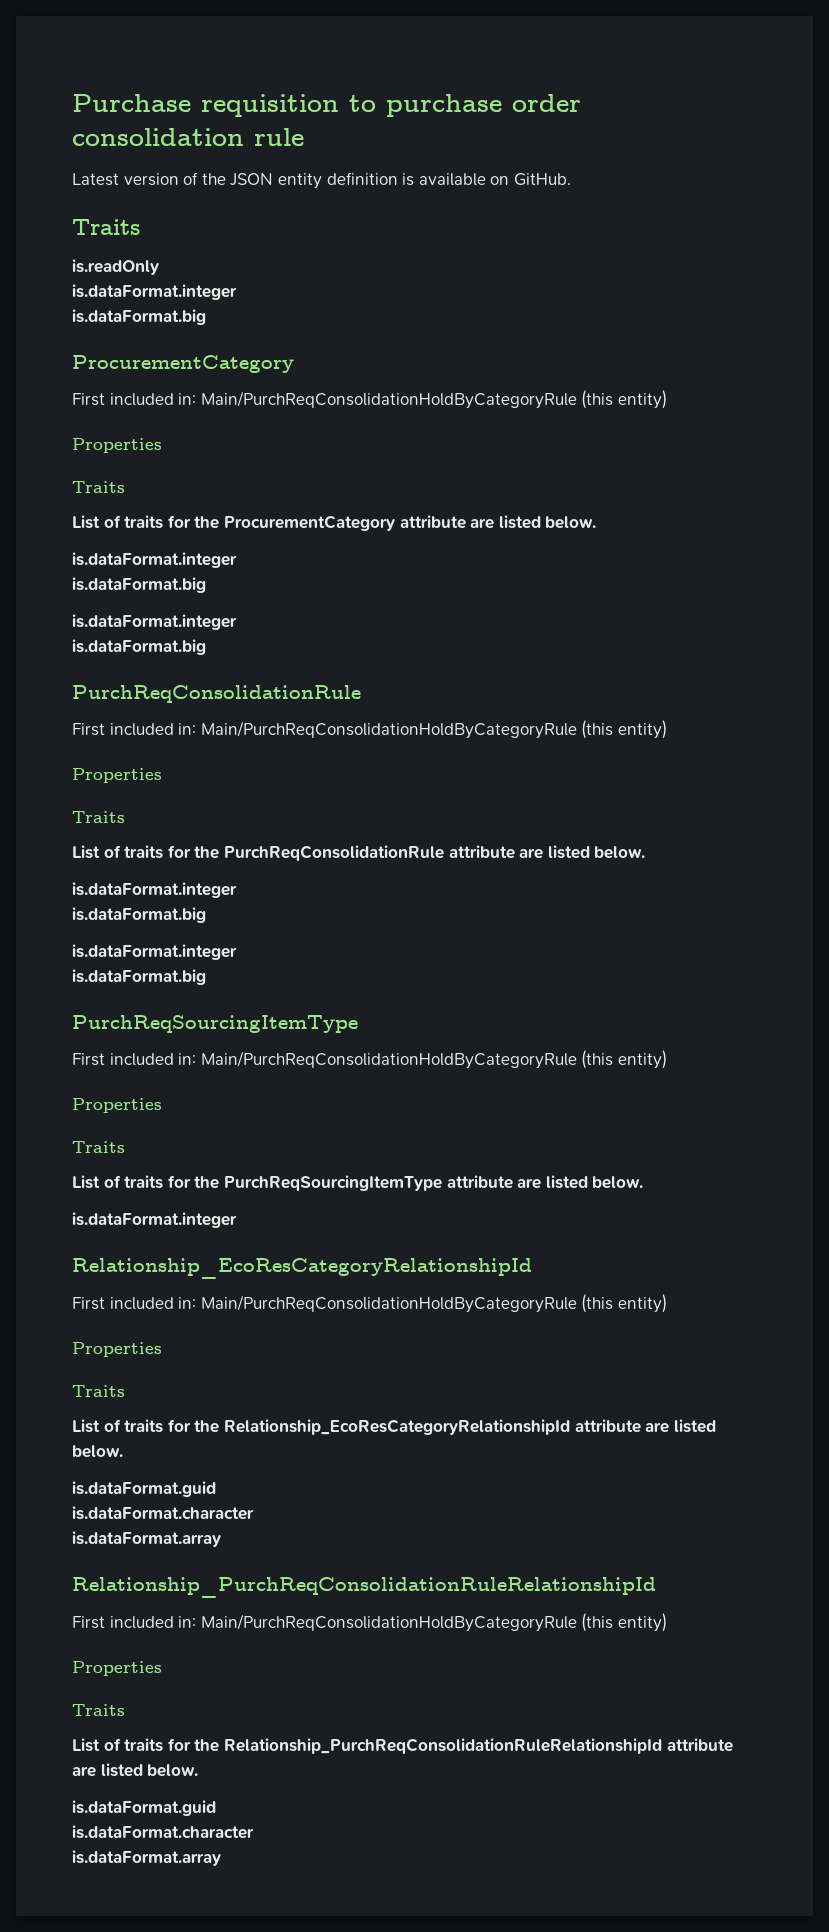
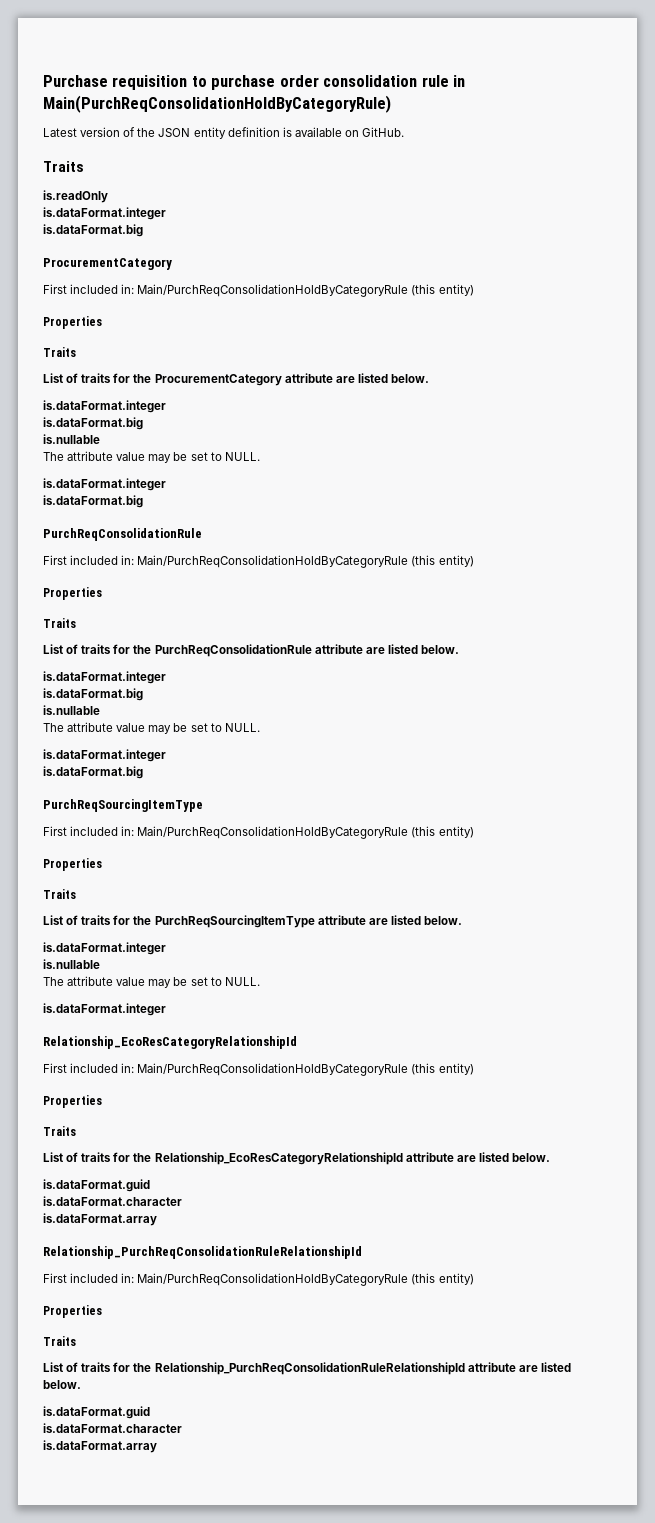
(304, 137) none -> [453,75,466,87] [43,95,391,113] in Main(PurchReqConsolidationHoldByCategoryRule)
(206, 585) none -> [43,434,100,444] [43,451,260,463] // is.nullable // The attribute value may be set to NULL.
(206, 915) none -> [43,705,100,715] [43,722,260,734] // is.nullable // The attribute value may be set to NULL.
(237, 1220) none -> [43,959,100,969] [43,976,260,988] [43,1003,166,1016] // is.nullable // The attribute value may be set to NULL. // is.dataFormat.integer

